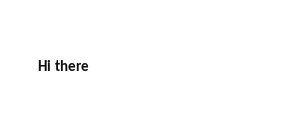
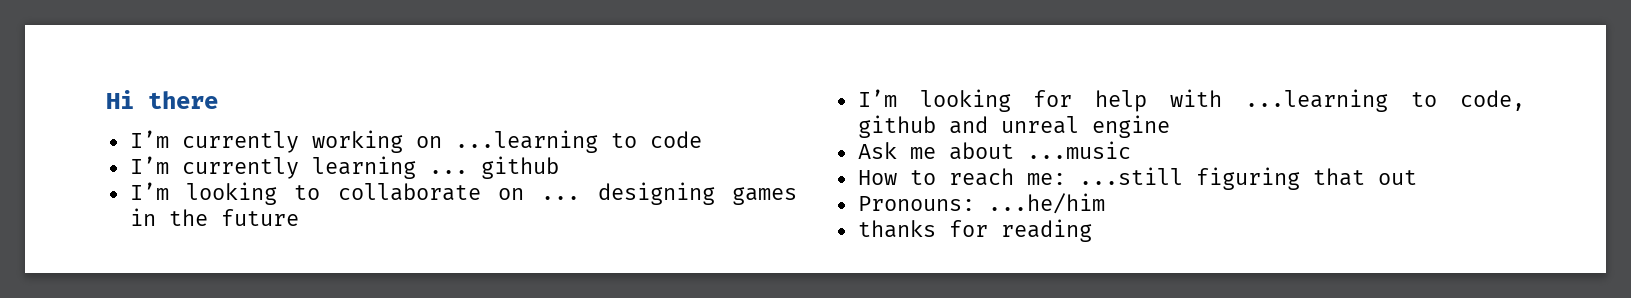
(89, 65) none -> [129,130,702,153] [129,156,559,179] [129,182,797,205] [129,208,299,226] [857,89,1525,112] [857,115,1170,138] [857,141,1131,160] [857,167,1417,190] [857,193,1105,214] [857,219,1092,242] // I’m currently working on ...learning to code // I’m currently learning ... github // I’m looking to collaborate on ... designing games in the future // I’m looking for help with ...learning to code, github and unreal engine // Ask me about ...music // How to reach me: ...still figuring that out // Pronouns: ...he/him // thanks for reading

